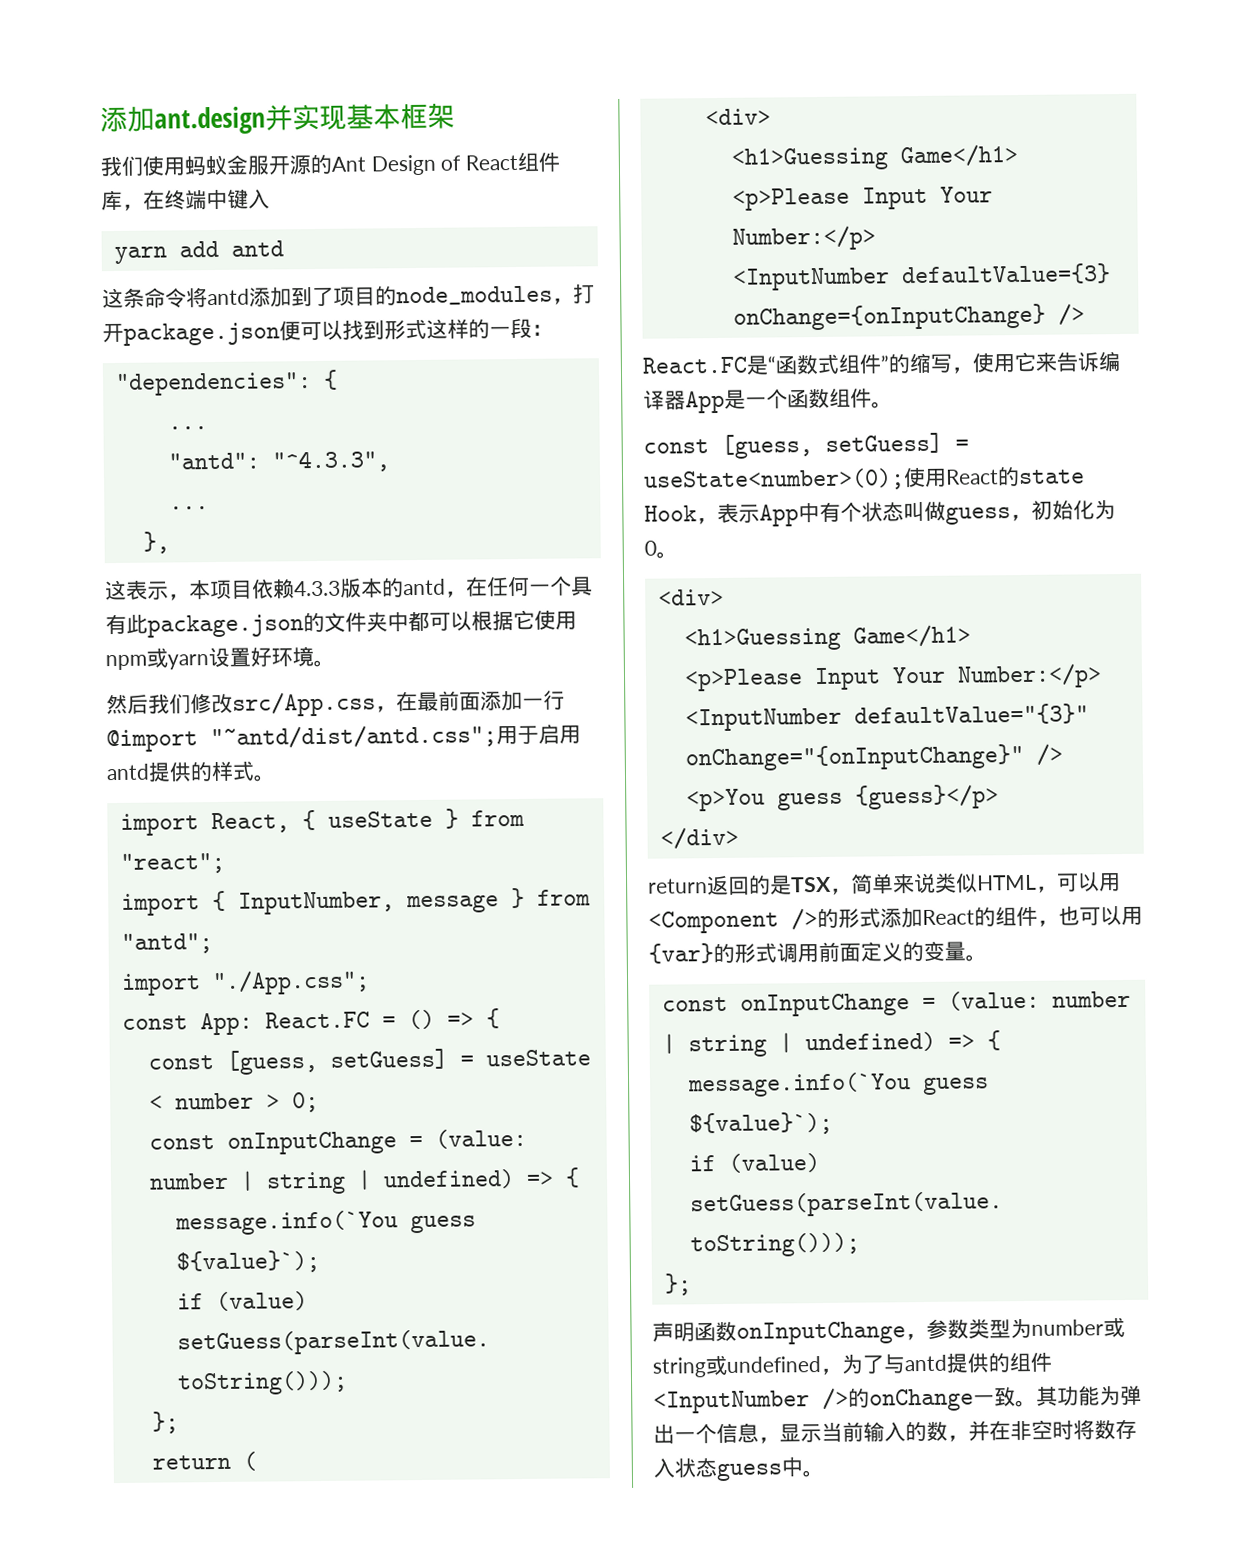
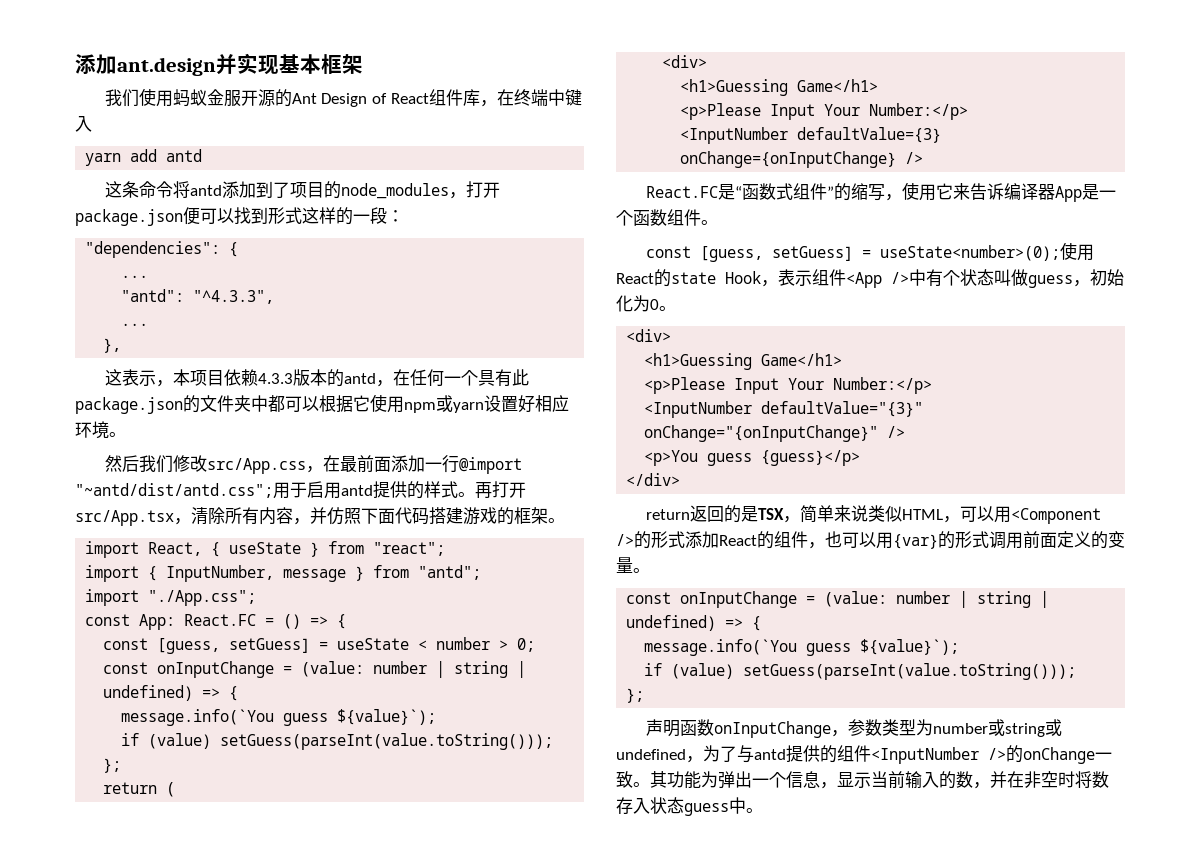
(272, 657) none -> [535,395,569,412] 相应
(276, 778) none -> [475,481,526,499] [75,507,565,526] 再打开src/App.tsx，清除所有内容，并仿照下面代码搭建游戏的框架。
[759,504,799,527] App -> [812,269,909,288] 组件<App />

